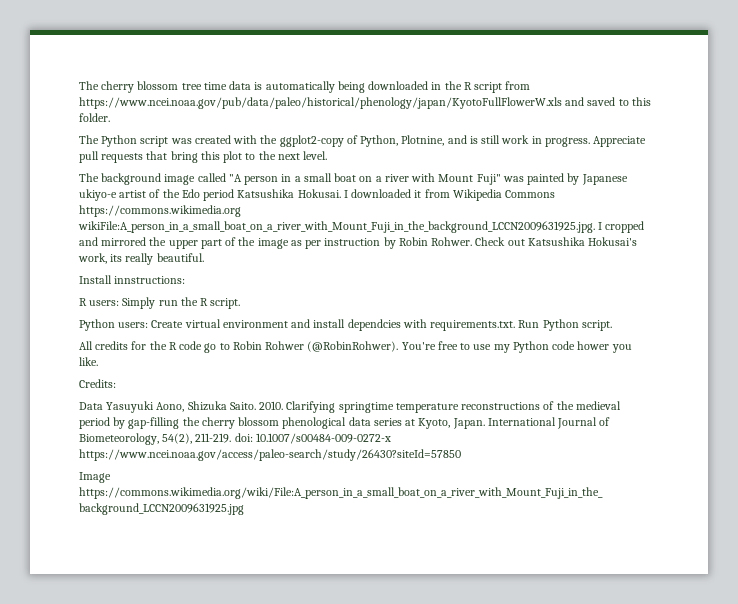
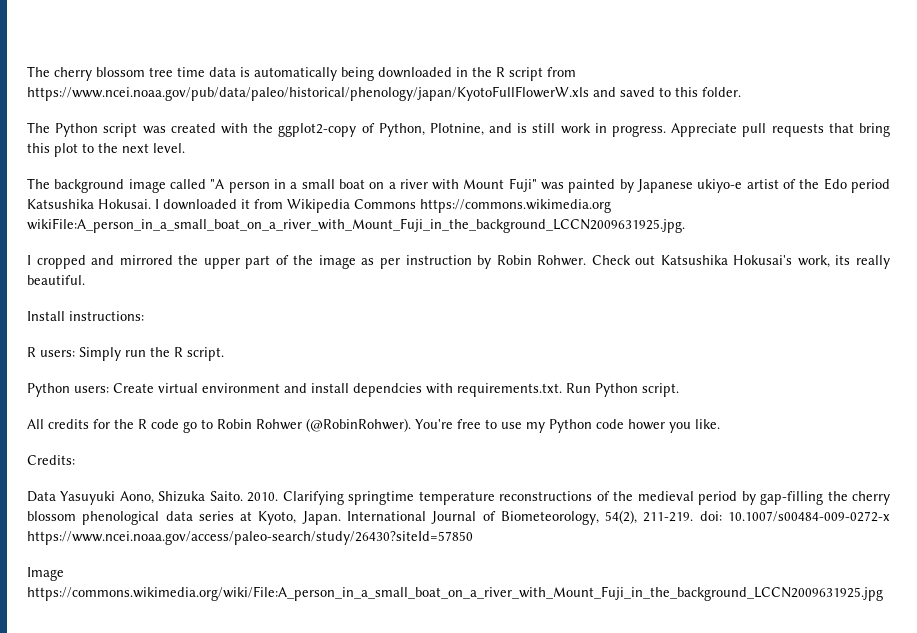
(595, 227) none -> (685, 225) //
[114,276,186,284] innstructions: -> [69,311,144,321] instructions:

